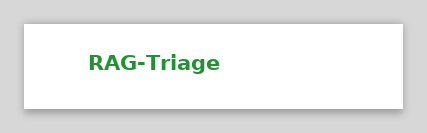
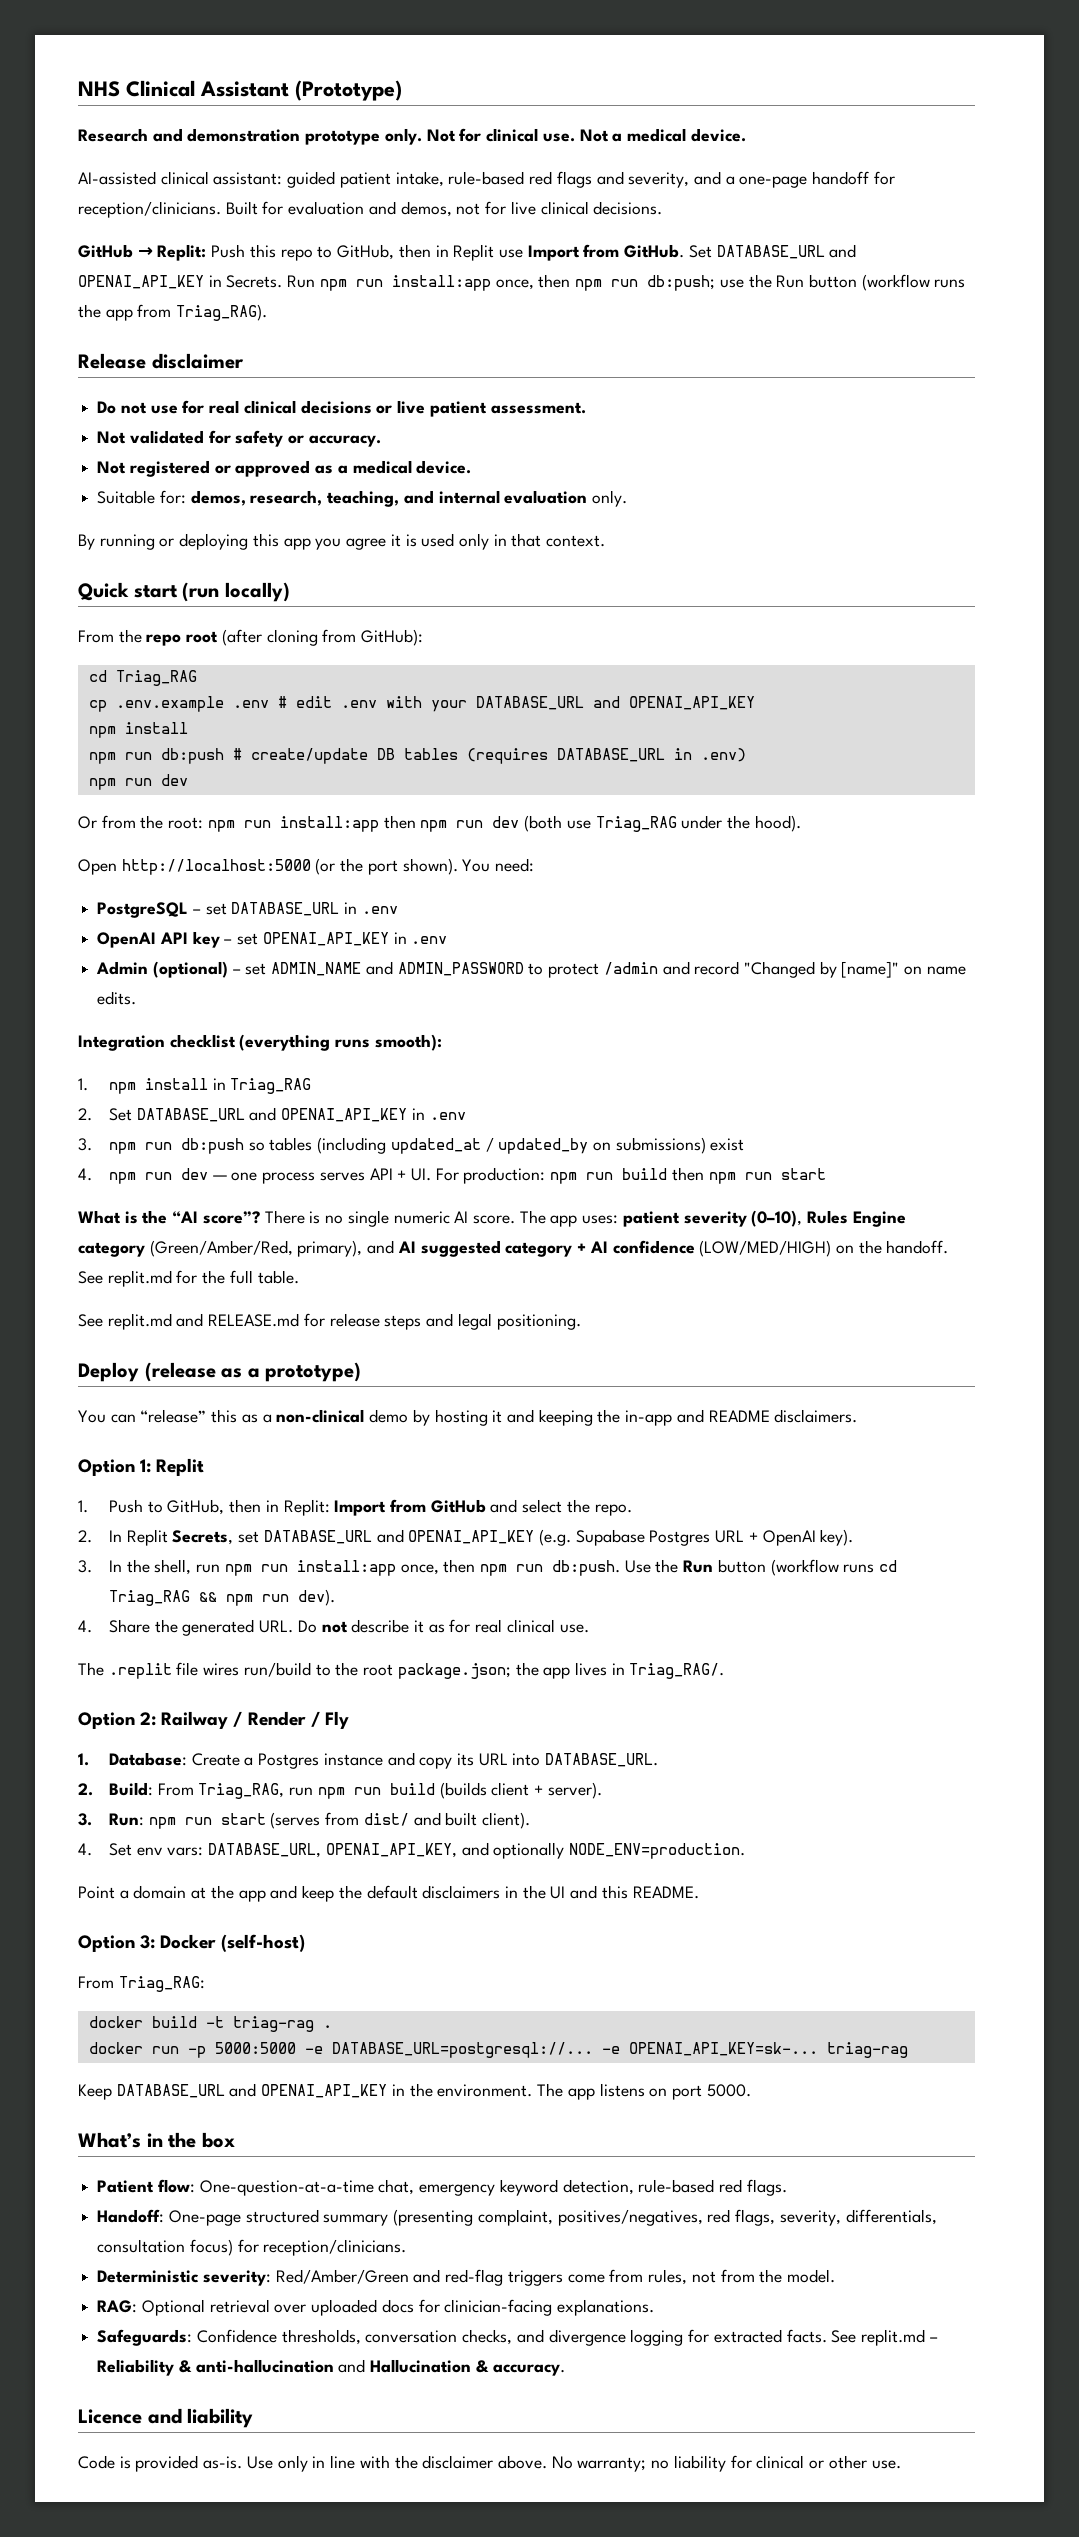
[88,54,220,74] RAG-Triage -> [78,80,402,101] [78,128,746,145] [78,171,895,188] [78,201,663,218] [78,244,857,261] [78,274,966,291] [78,304,268,321] [78,353,244,369] [97,400,586,417] [97,430,381,447] [97,460,472,477] [97,490,628,507] [78,533,606,550] [78,582,290,602] [78,629,424,646] [88,670,197,686] [88,696,755,712] [88,722,188,738] [88,748,746,764] [88,774,188,790] [78,815,801,832] [78,858,535,875] [97,902,398,918] [97,931,448,948] [96,961,966,978] [97,991,137,1005] [78,1034,442,1051] [78,1078,312,1094] [78,1107,466,1122] [78,1137,745,1154] [78,1167,826,1184] [78,1210,906,1227] [78,1240,949,1257] [78,1270,299,1287] [78,1313,581,1330] [78,1362,362,1382] [78,1409,858,1426] [78,1458,205,1476] [78,1499,632,1516] [78,1529,854,1546] [78,1559,898,1576] [108,1589,335,1606] [78,1619,589,1636] [78,1662,725,1679] [78,1711,349,1729] [78,1752,659,1769] [78,1782,602,1799] [78,1812,531,1829] [78,1842,746,1859] [78,1885,699,1902] [78,1934,306,1952] [78,1976,205,1992] [88,2016,332,2032] [88,2042,908,2058] [78,2083,751,2100] [78,2132,235,2148] [97,2179,787,2196] [97,2209,937,2226] [97,2239,407,2256] [97,2269,835,2286] [97,2299,655,2316] [97,2329,938,2346] [97,2359,565,2376] [78,2408,254,2428] [78,2455,901,2472] NHS Clinical Assistant (Prototype) // Research and demonstration prototype only. Not for clinical use. Not a medical device. // AI-assisted clinical assistant: guided patient intake, rule-based red flags and severity, and a one-page handoff for reception/clinicians. Built for evaluation and demos, not for live clinical decisions. // GitHub → Replit: Push this repo to GitHub, then in Replit use Import from GitHub. Set DATABASE_URL and OPENAI_API_KEY in Secrets. Run npm run install:app once, then npm run db:push; use the Run button (workflow runs the app from Triag_RAG). // Release disclaimer // Do not use for real clinical decisions or live patient assessment. // Not validated for safety or accuracy. // Not registered or approved as a medical device. // Suitable for: demos, research, teaching, and internal evaluation only. // By running or deploying this app you agree it is used only in that context. // Quick start (run locally) // From the repo root (after cloning from GitHub): // cd Triag_RAG // cp .env.example .env # edit .env with your DATABASE_URL and OPENAI_API_KEY // npm install // npm run db:push # create/update DB tables (requires DATABASE_URL in .env) // npm run dev // Or from the root: npm run install:app then npm run dev (both use Triag_RAG under the hood). // Open http://localhost:5000 (or the port shown). You need: // PostgreSQL – set DATABASE_URL in .env // OpenAI API key – set OPENAI_API_KEY in .env // Admin (optional) – set ADMIN_NAME and ADMIN_PASSWORD to protect /admin and record "Changed by [name]" on name edits. // Integration checklist (everything runs smooth): // 1. npm install in Triag_RAG // 2. Set DATABASE_URL and OPENAI_API_KEY in .env // 3. npm run db:push so tables (including updated_at / updated_by on submissions) exist // 4. npm run dev — one process serves API + UI. For production: npm run build then npm run start // What is the “AI score”? There is no single numeric AI score. The app uses: patient severity (0–10), Rules Engine category (Green/Amber/Red, primary), and AI suggested category + AI confidence (LOW/MED/HIGH) on the handoff. See replit.md for the full table. // See replit.md and RELEASE.md for release steps and legal positioning. // Deploy (release as a prototype) // You can “release” this as a non-clinical demo by hosting it and keeping the in-app and README disclaimers. // Option 1: Replit // 1. Push to GitHub, then in Replit: Import from GitHub and select the repo. // 2. In Replit Secrets, set DATABASE_URL and OPENAI_API_KEY (e.g. Supabase Postgres URL + OpenAI key). // 3. In the shell, run npm run install:app once, then npm run db:push. Use the Run button (workflow runs cd Triag_RAG && npm run dev). // 4. Share the generated URL. Do not describe it as for real clinical use. // The .replit file wires run/build to the root package.json; the app lives in Triag_RAG/. // Option 2: Railway / Render / Fly // 1. Database: Create a Postgres instance and copy its URL into DATABASE_URL. // 2. Build: From Triag_RAG, run npm run build (builds client + server). // 3. Run: npm run start (serves from dist/ and built client). // 4. Set env vars: DATABASE_URL, OPENAI_API_KEY, and optionally NODE_ENV=production. // Point a domain at the app and keep the default disclaimers in the UI and this README. // Option 3: Docker (self-host) // From Triag_RAG: // docker build -t triag-rag . // docker run -p 5000:5000 -e DATABASE_URL=postgresql://... -e OPENAI_API_KEY=sk-... triag-rag // Keep DATABASE_URL and OPENAI_API_KEY in the environment. The app listens on port 5000. // What’s in the box // Patient flow: One-question-at-a-time chat, emergency keyword detection, rule-based red flags. // Handoff: One-page structured summary (presenting complaint, positives/negatives, red flags, severity, differentials, consultation focus) for reception/clinicians. // Deterministic severity: Red/Amber/Green and red-flag triggers come from rules, not from the model. // RAG: Optional retrieval over uploaded docs for clinician-facing explanations. // Safeguards: Confidence thresholds, conversation checks, and divergence logging for extracted facts. See replit.md – Reliability & anti-hallucination and Hallucination & accuracy. // Licence and liability // Code is provided as-is. Use only in line with the disclaimer above. No warranty; no liability for clinical or other use.

